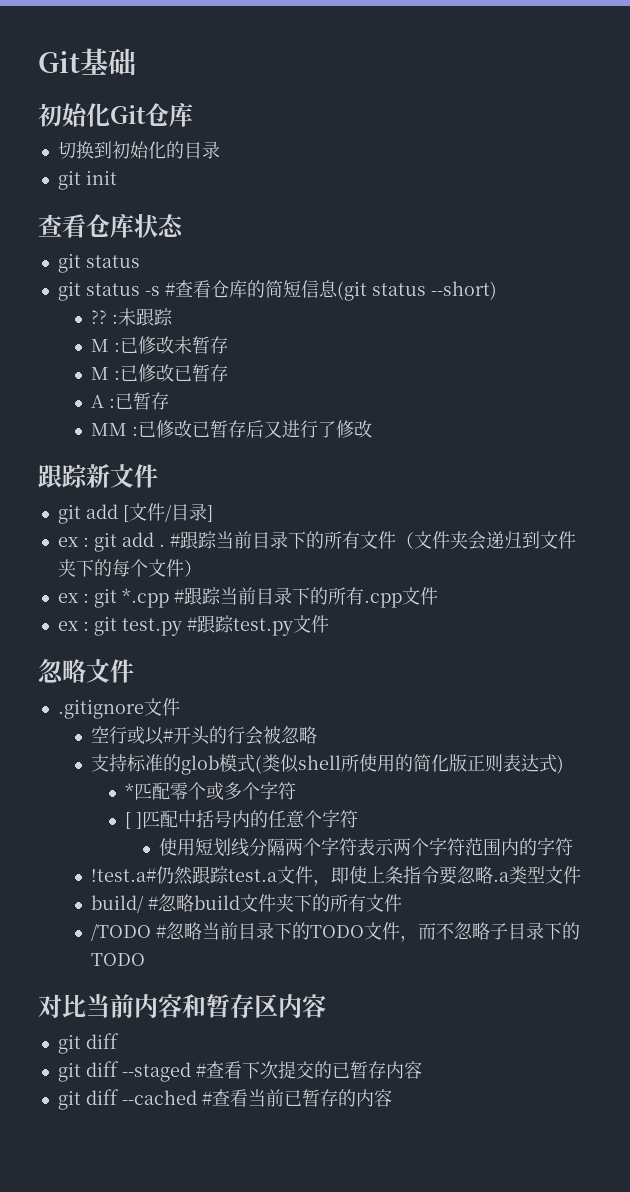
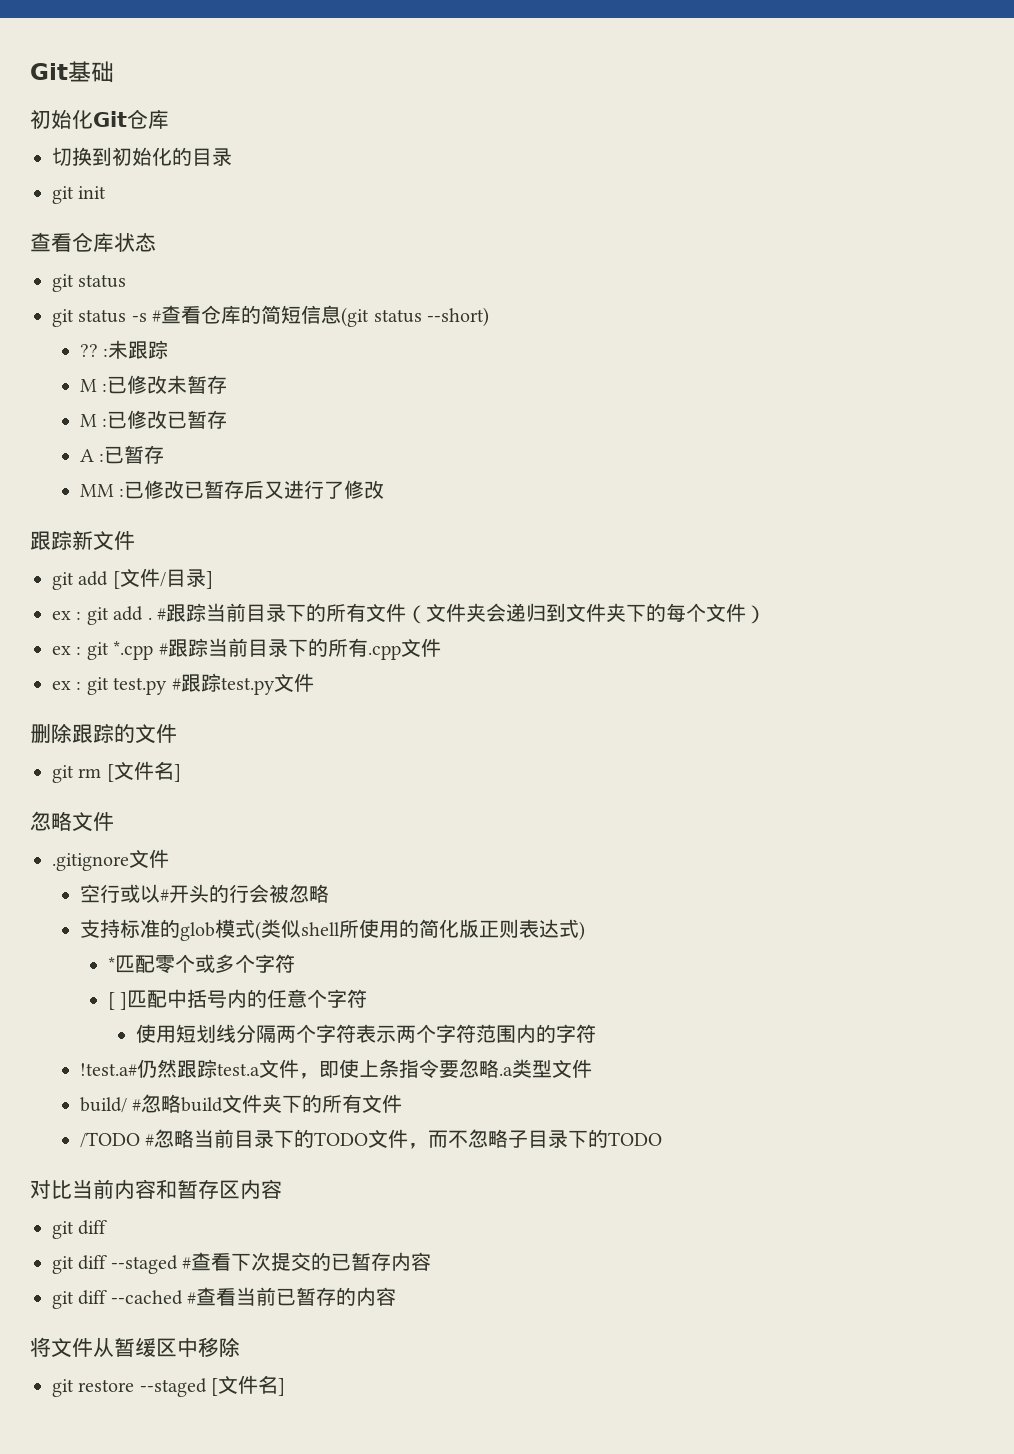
(329, 624) none -> [30,723,177,744] [52,761,181,783] // 删除跟踪的文件 // git rm [文件名]
(392, 1098) none -> [30,1337,240,1358] [52,1375,286,1397] // 将文件从暂缓区中移除 // git restore --staged [文件名]

